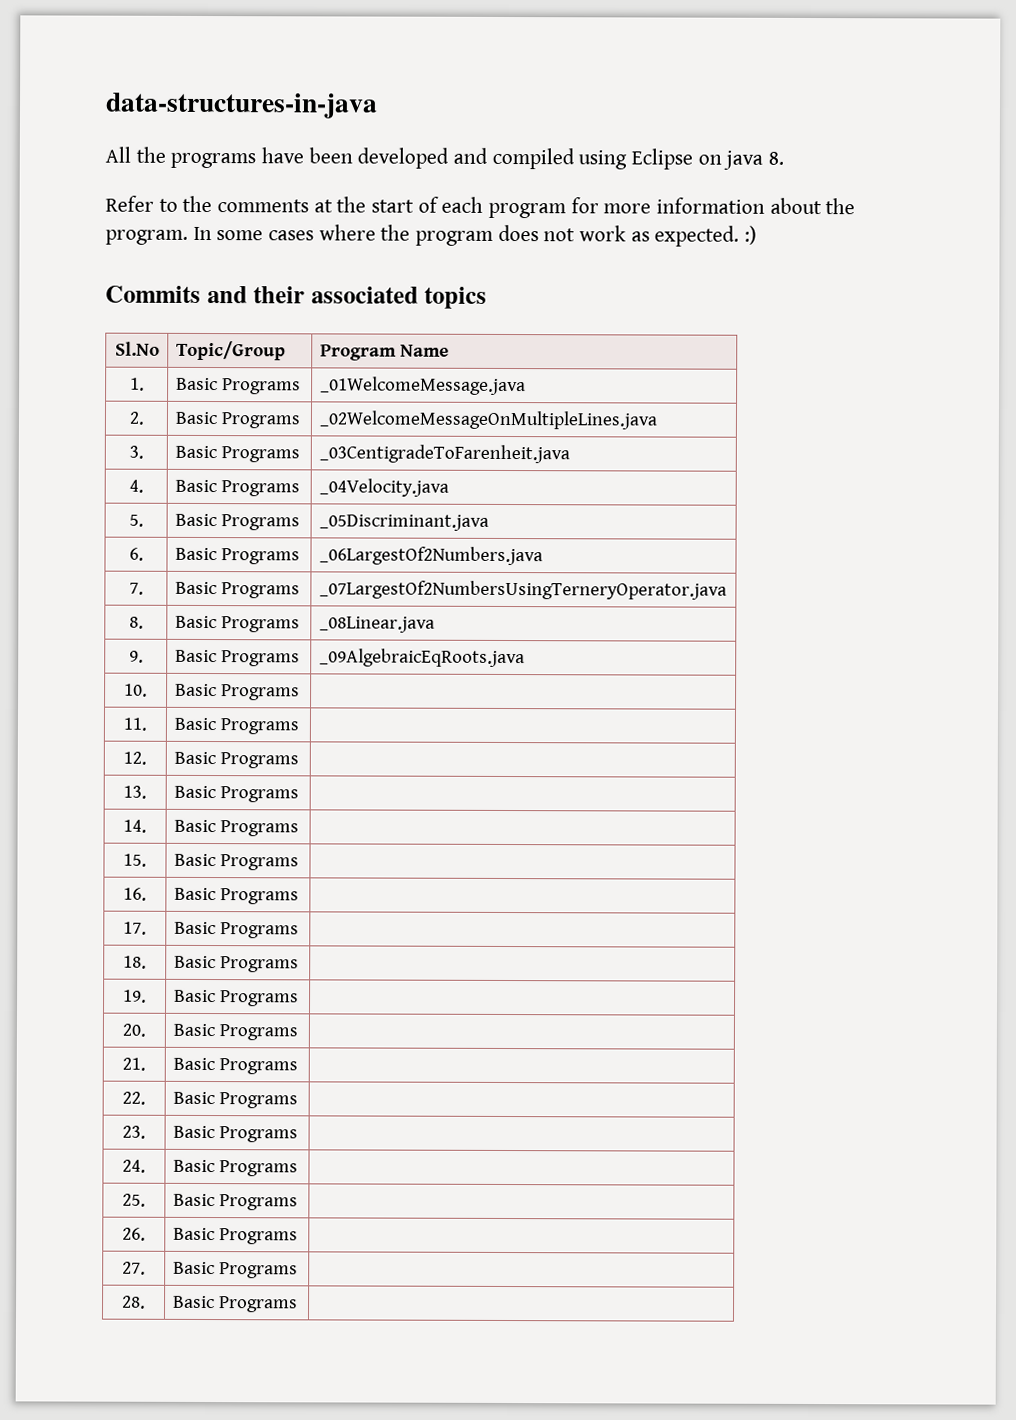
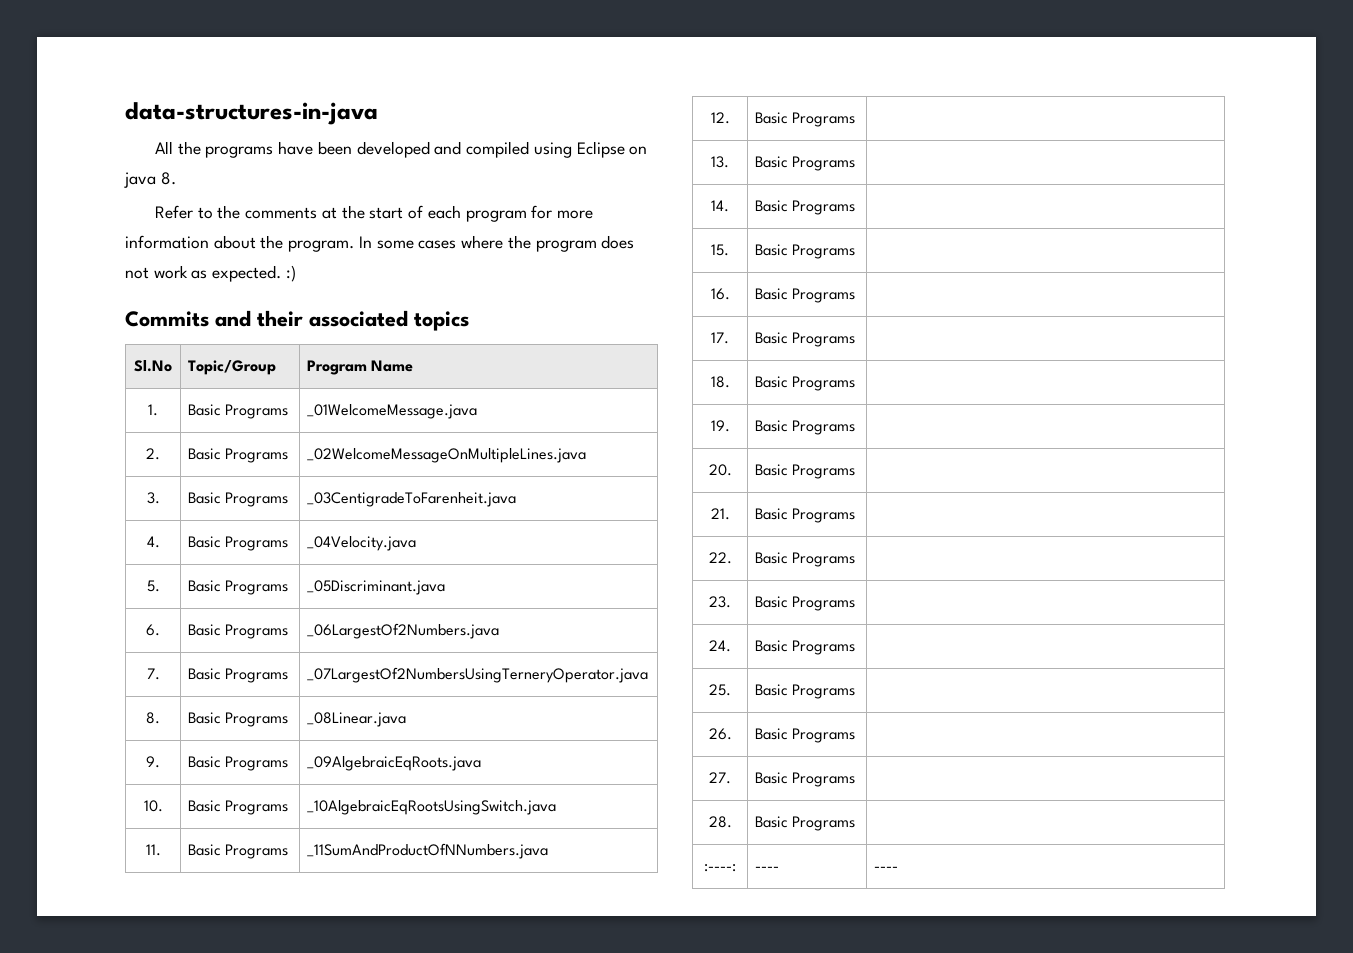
(300, 692) none -> [307,800,557,815] _10AlgebraicEqRootsUsingSwitch.java
(299, 726) none -> [307,843,549,859] _11SumAndProductOfNNumbers.java
(298, 1304) none -> [704,864,736,872] [755,866,780,871] [874,866,899,871] // :----: | ---- | ----

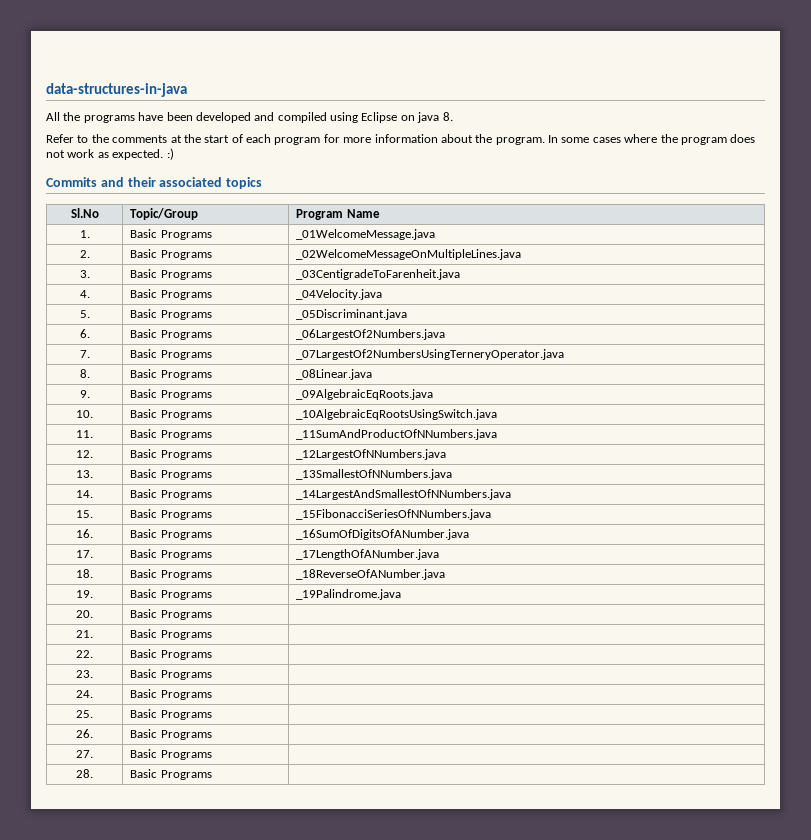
(856, 119) none -> [296,449,447,460] _12LargestOfNNumbers.java
(856, 163) none -> [296,469,453,480] _13SmallestOfNNumbers.java
(856, 207) none -> [296,489,512,500] _14LargestAndSmallestOfNNumbers.java
(856, 251) none -> [296,509,492,520] _15FibonacciSeriesOfNNumbers.java
(856, 295) none -> [296,529,470,540] _16SumOfDigitsOfANumber.java
(856, 339) none -> [296,549,440,560] _17LengthOfANumber.java
(856, 383) none -> [296,569,446,580] _18ReverseOfANumber.java
(856, 427) none -> [296,589,402,600] _19Palindrome.java
[704,864,736,872] [755,866,780,871] [874,866,899,871] // :----: | ---- | ---- -> (212, 775) none

